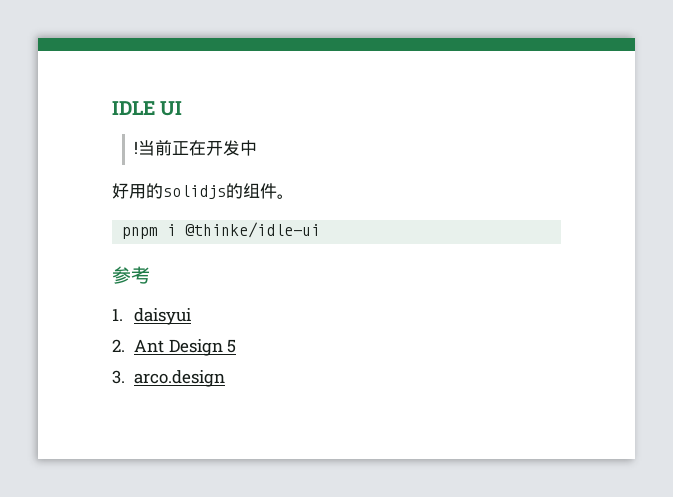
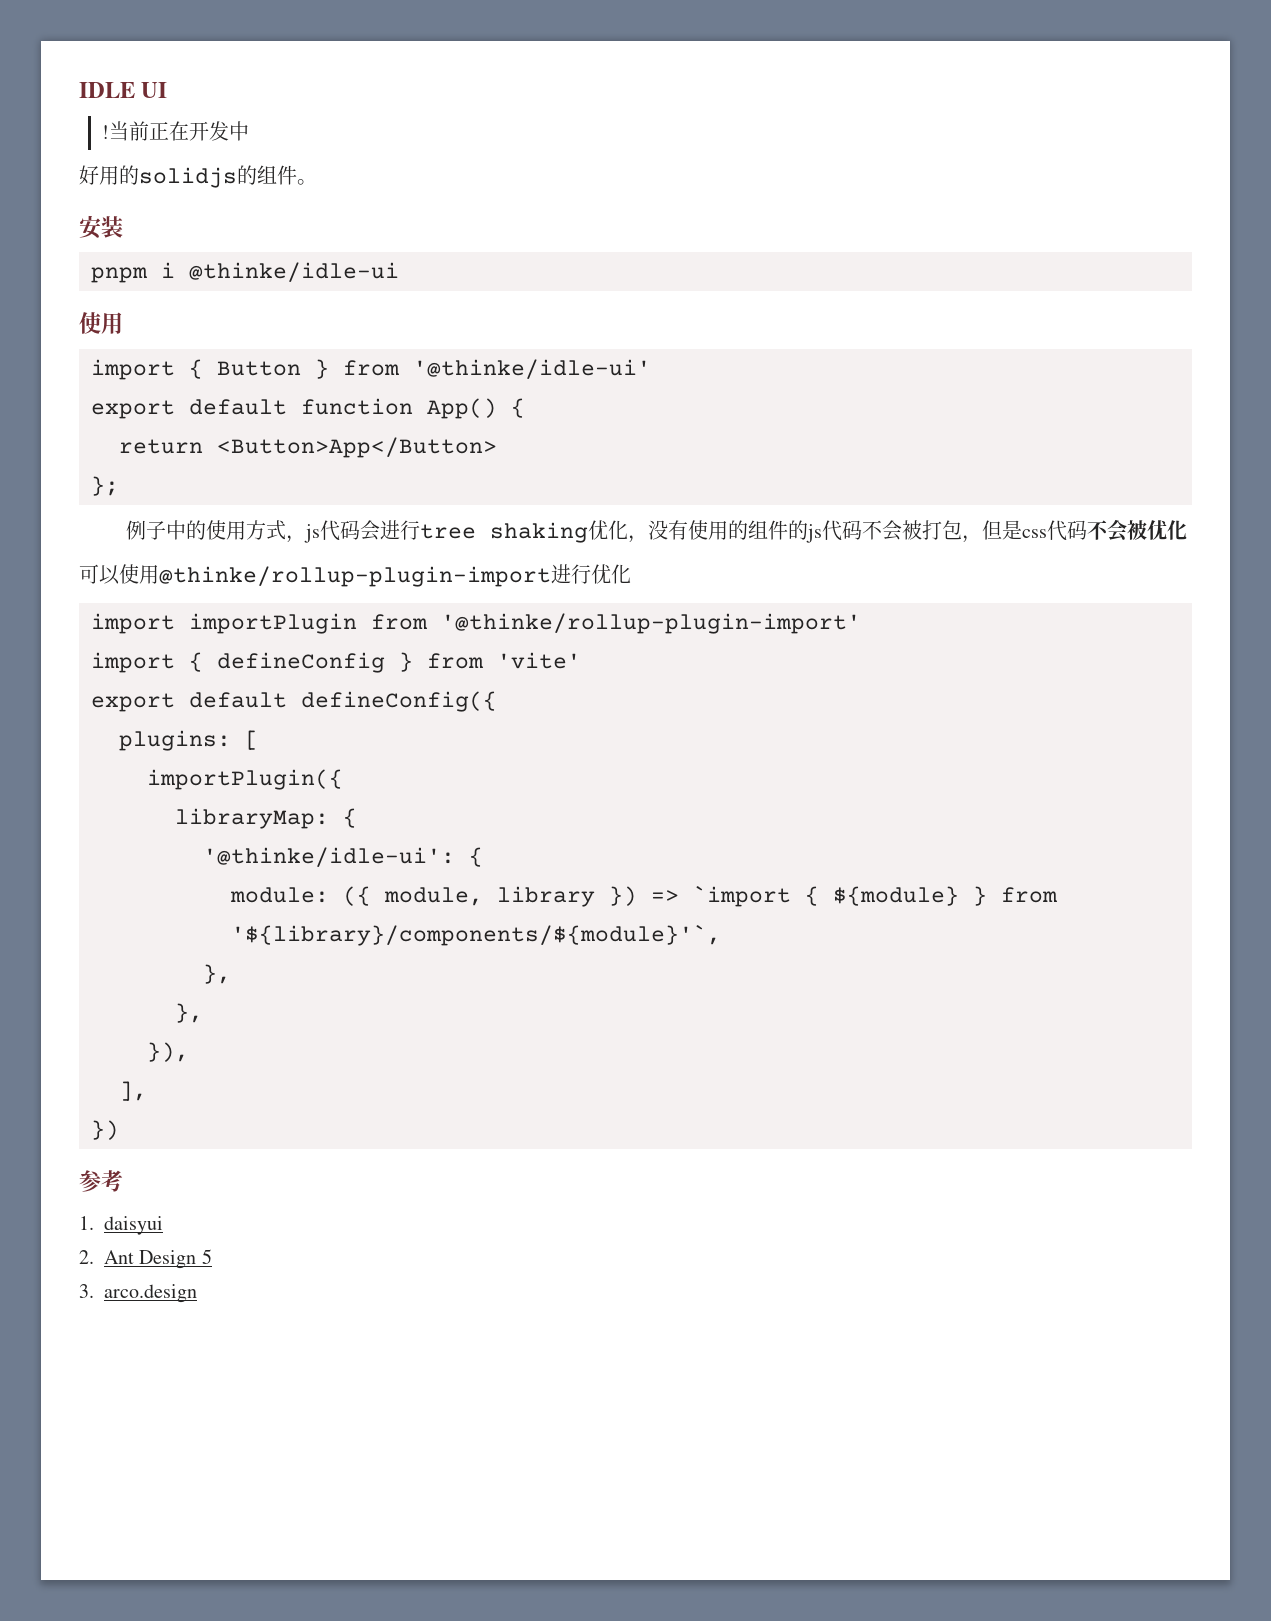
(294, 196) none -> [79,215,123,239] // 安装
(321, 230) none -> [79,312,123,334] [91,359,651,380] [91,398,525,419] [119,437,497,458] [91,476,119,496] [126,519,1188,543] [79,564,631,587] [91,613,861,634] [91,652,581,673] [91,691,497,712] [119,730,259,751] [147,769,343,790] [175,808,357,829] [203,847,483,867] [230,886,1058,907] [231,925,721,946] [203,964,231,984] [175,1003,203,1023] [147,1042,189,1062] [119,1081,147,1101] [91,1120,119,1140] // 使用 // import { Button } from '@thinke/idle-ui' // export default function App() { // return <Button>App</Button> // }; // 例子中的使用方式，js代码会进行tree shaking优化，没有使用的组件的js代码不会被打包，但是css代码不会被优化 // 可以使用@thinke/rollup-plugin-import进行优化 // import importPlugin from '@thinke/rollup-plugin-import' // import { defineConfig } from 'vite' // export default defineConfig({ // plugins: [ // importPlugin({ // libraryMap: { // '@thinke/idle-ui': { // module: ({ module, library }) => `import { ${module} } from '${library}/components/${module}'`, // }, // }, // }), // ], // })

